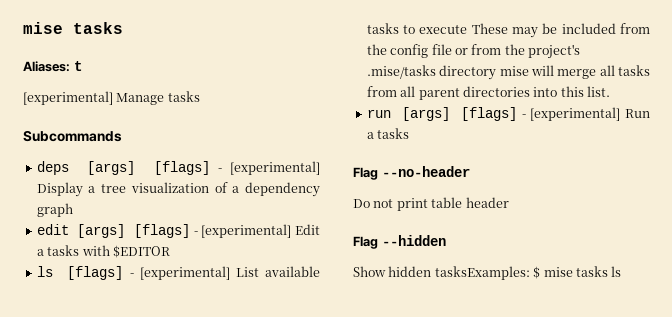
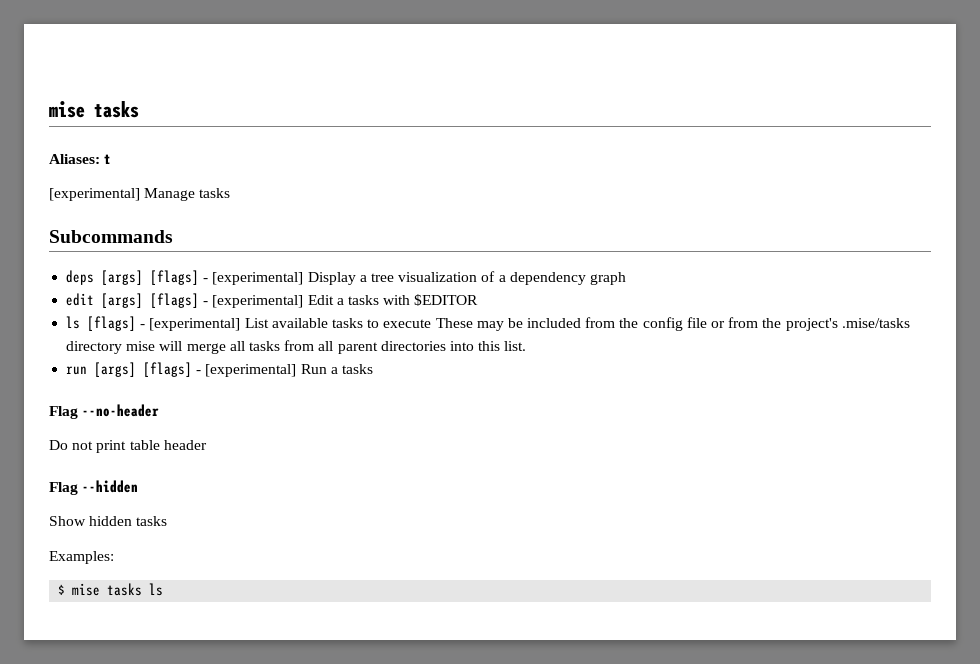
[434,266,530,280] tasksExamples: -> [136,516,168,526] [49,551,114,564] tasks // Examples: //

